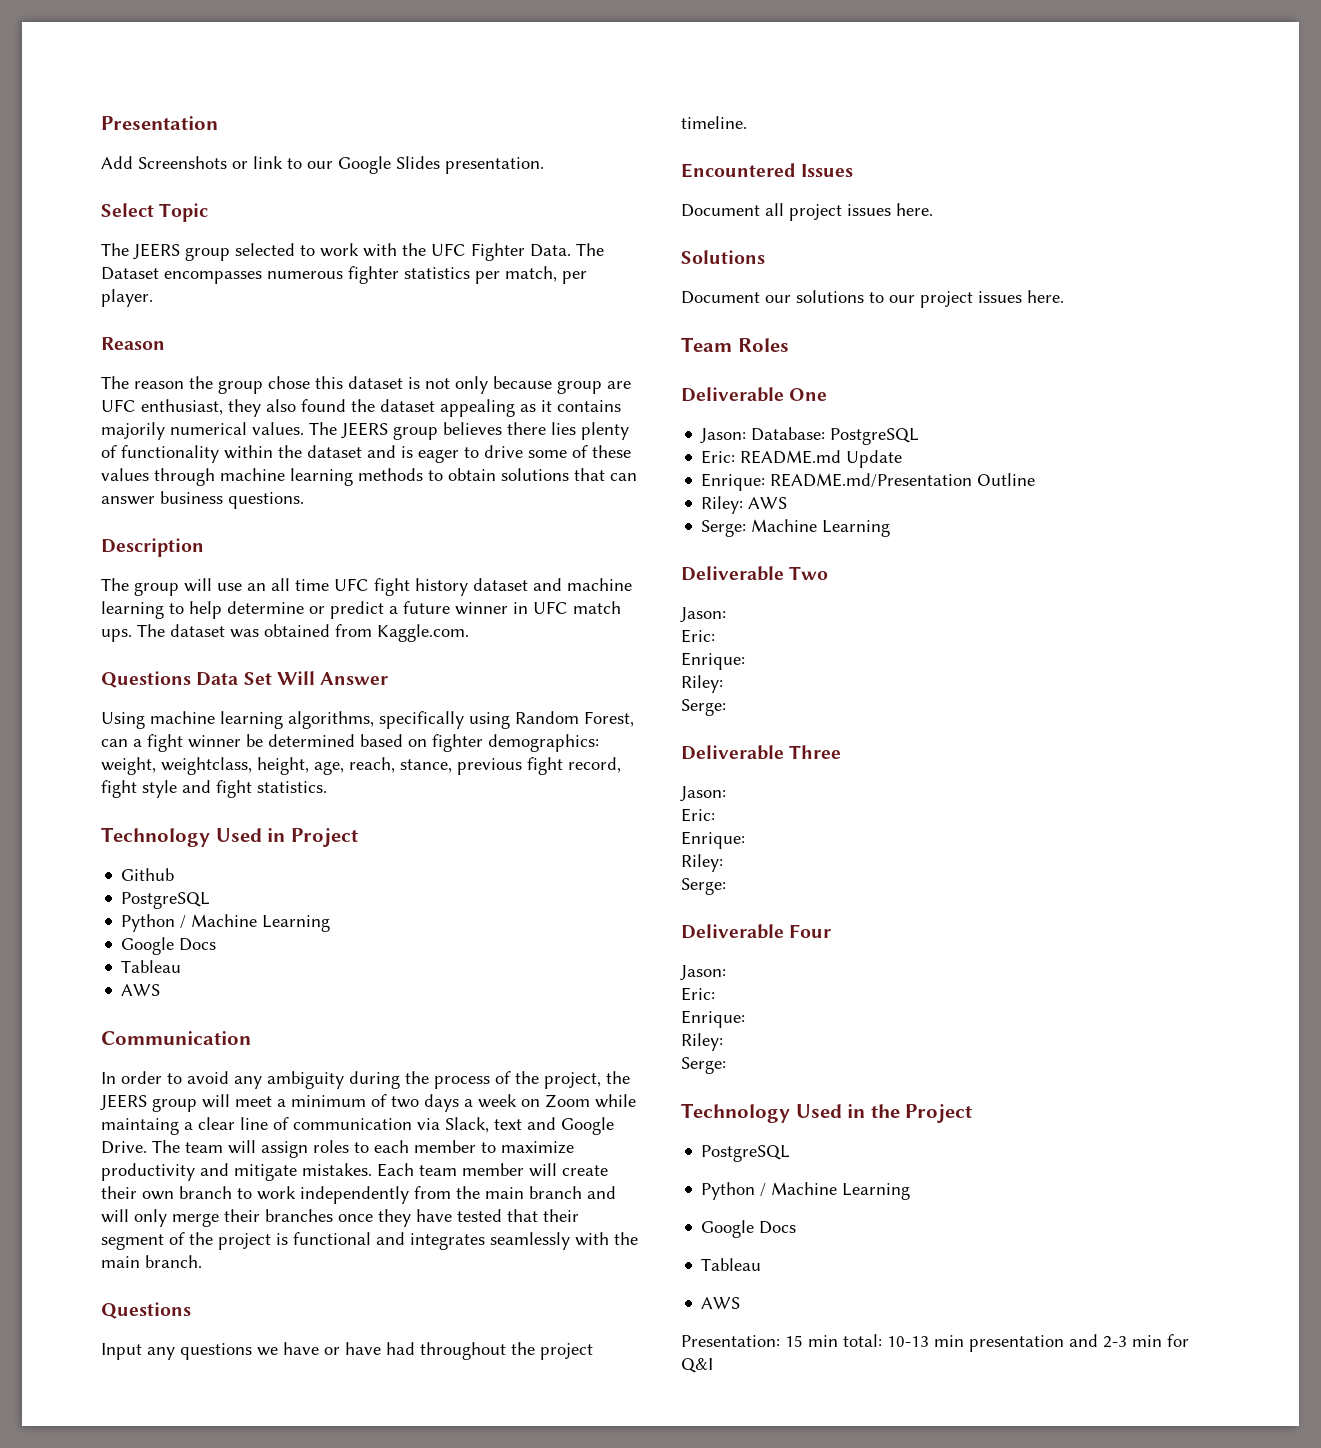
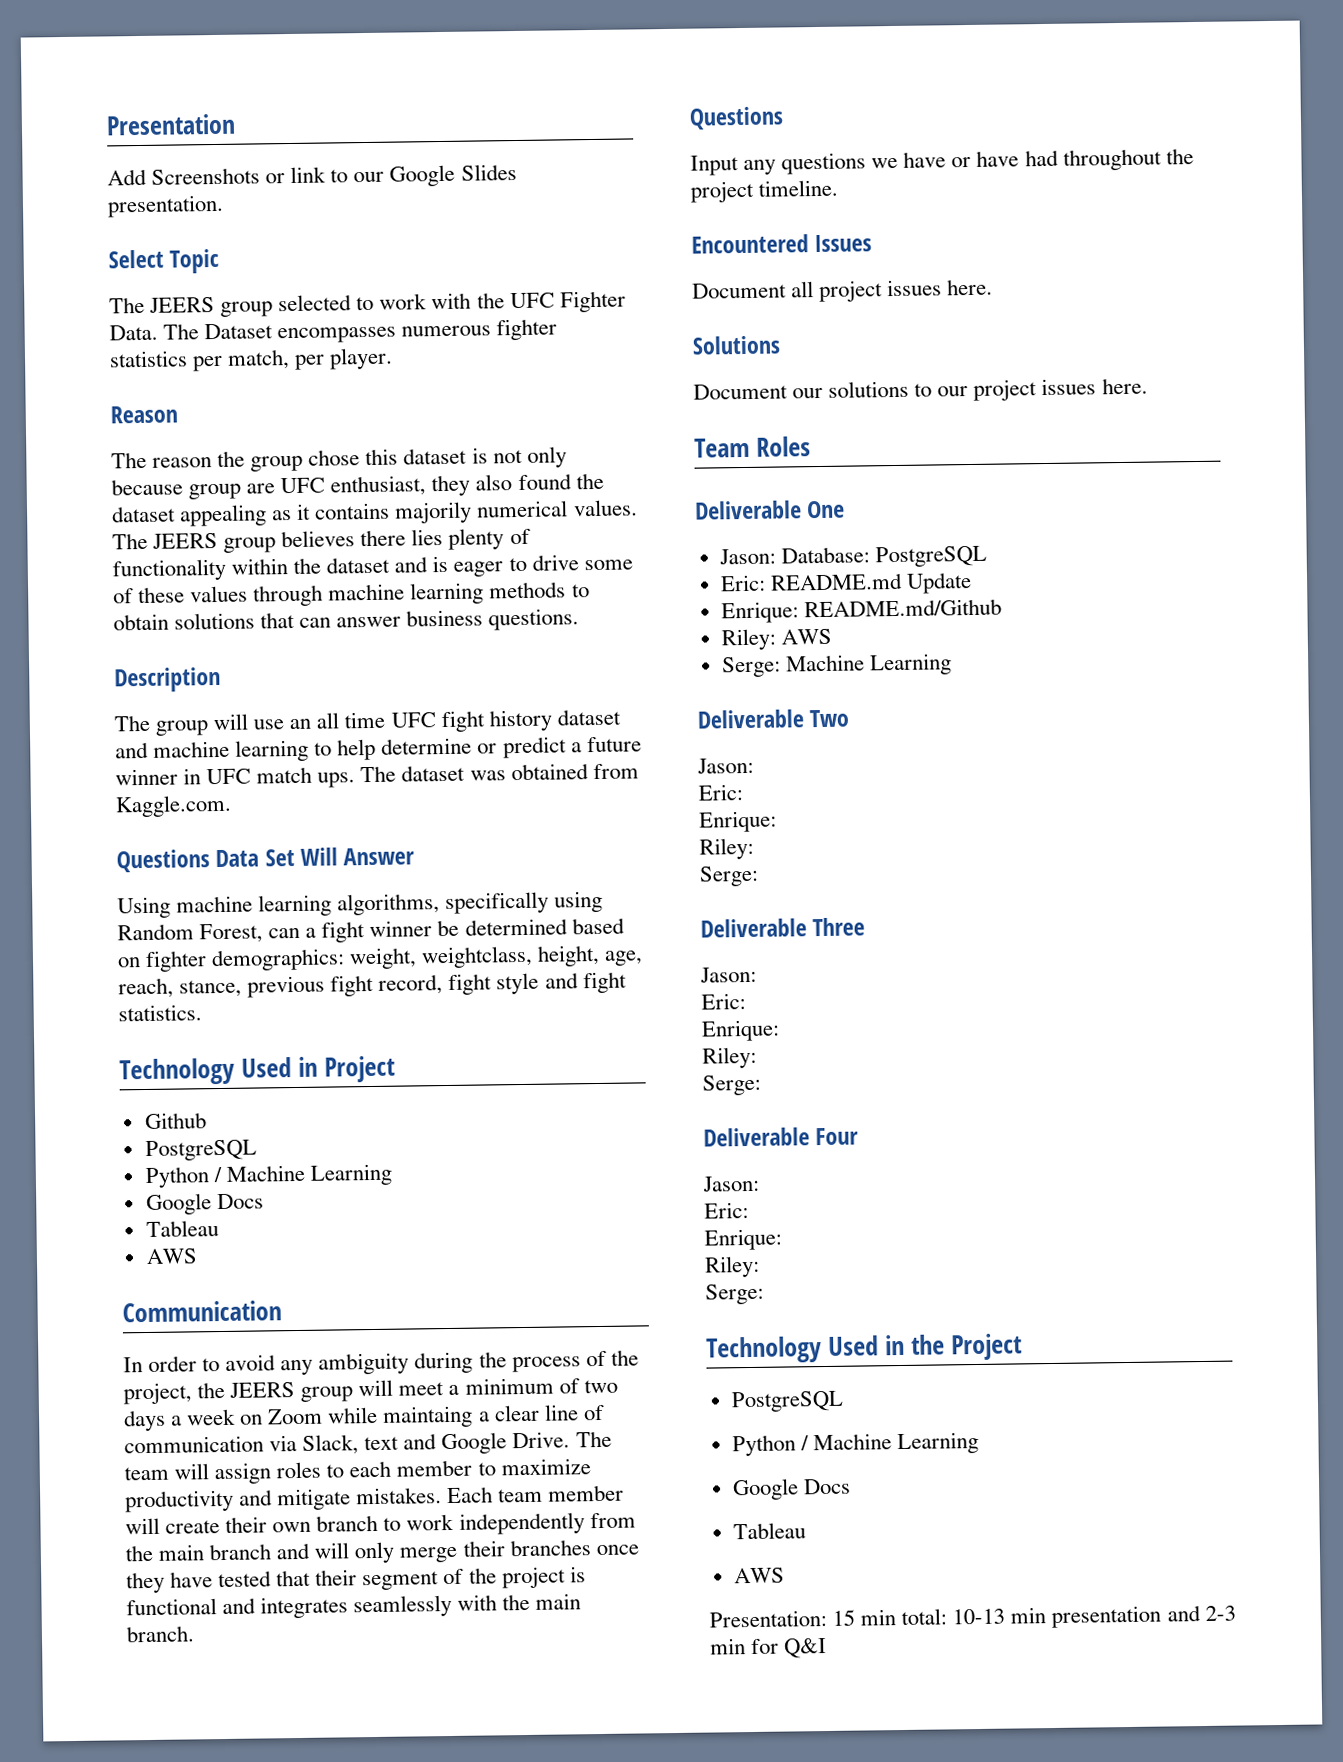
[770,473,1036,488] README.md/Presentation Outline -> [803,598,1002,618] README.md/Github

